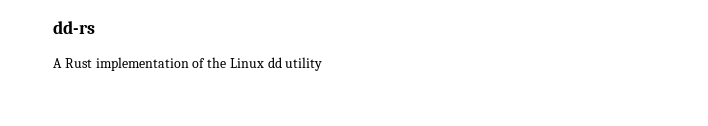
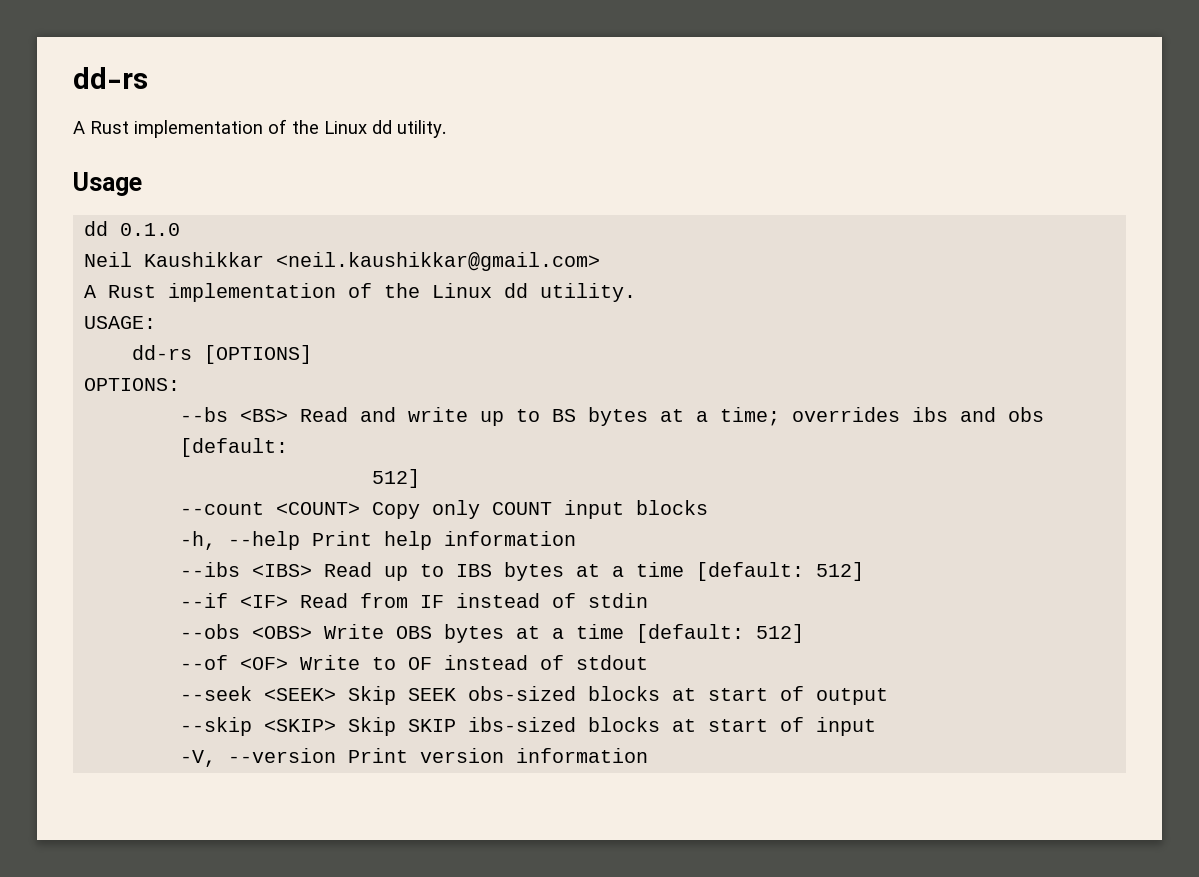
[285,57,323,71] utility -> [397,120,446,138] [73,172,142,196] [84,221,181,236] [84,252,601,271] [84,283,637,302] [84,316,157,329] [132,345,313,364] [84,378,181,391] [180,407,1045,426] [180,438,289,457] [372,469,421,488] [180,500,709,519] [180,531,577,550] [180,562,865,581] [180,593,649,608] [180,624,805,643] [180,655,649,670] [180,686,889,705] [180,717,877,736] [180,748,649,767] utility. // Usage // dd 0.1.0 // Neil Kaushikkar <neil.kaushikkar@gmail.com> // A Rust implementation of the Linux dd utility. // USAGE: // dd-rs [OPTIONS] // OPTIONS: // --bs <BS> Read and write up to BS bytes at a time; overrides ibs and obs [default: // 512] // --count <COUNT> Copy only COUNT input blocks // -h, --help Print help information // --ibs <IBS> Read up to IBS bytes at a time [default: 512] // --if <IF> Read from IF instead of stdin // --obs <OBS> Write OBS bytes at a time [default: 512] // --of <OF> Write to OF instead of stdout // --seek <SEEK> Skip SEEK obs-sized blocks at start of output // --skip <SKIP> Skip SKIP ibs-sized blocks at start of input // -V, --version Print version information

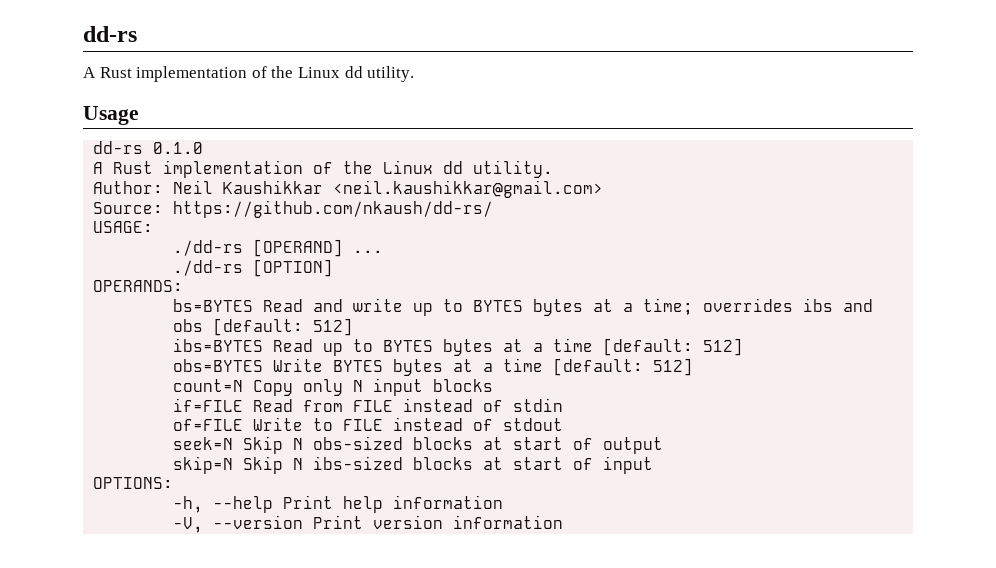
[84,221,109,236] dd -> [93,141,144,154] dd-rs
[84,252,601,271] [84,283,637,302] [84,316,157,329] [132,345,313,364] [84,378,181,391] [180,407,289,422] // Neil Kaushikkar <neil.kaushikkar@gmail.com> // A Rust implementation of the Linux dd utility. // USAGE: // dd-rs [OPTIONS] // OPTIONS: // --bs <BS> -> [93,160,554,178] [93,180,604,198] [93,200,494,218] [93,221,154,233] [173,239,384,257] [173,259,334,277] [93,280,184,292] [173,299,254,312] // A Rust implementation of the Linux dd utility. // Author: Neil Kaushikkar <neil.kaushikkar@gmail.com> // Source: https://github.com/nkaush/dd-rs/ // USAGE: // ./dd-rs [OPERAND] ... // ./dd-rs [OPTION] // OPERANDS: // bs=BYTES
[552,409,577,422] BS -> [473,300,524,312] BYTES
[372,469,421,488] [180,502,361,515] // 512] // --count <COUNT> -> [313,318,354,336] [173,338,744,356] [173,358,694,376] [173,379,244,392] 512] // ibs=BYTES Read up to BYTES bytes at a time [default: 512] // obs=BYTES Write BYTES bytes at a time [default: 512] // count=N
[492,502,553,515] COUNT -> [353,380,364,392] N
(709, 507) none -> [173,398,564,412] [173,417,564,431] [173,436,664,454] [173,456,654,474] [93,477,174,489] // if=FILE Read from FILE instead of stdin // of=FILE Write to FILE instead of stdout // seek=N Skip N obs-sized blocks at start of output // skip=N Skip N ibs-sized blocks at start of input // OPTIONS:
[180,562,865,581] [180,593,649,608] [180,624,805,643] [180,655,649,670] [180,686,889,705] [180,717,877,736] // --ibs <IBS> Read up to IBS bytes at a time [default: 512] // --if <IF> Read from IF instead of stdin // --obs <OBS> Write OBS bytes at a time [default: 512] // --of <OF> Write to OF instead of stdout // --seek <SEEK> Skip SEEK obs-sized blocks at start of output // --skip <SKIP> Skip SKIP ibs-sized blocks at start of input -> (504, 502) none

